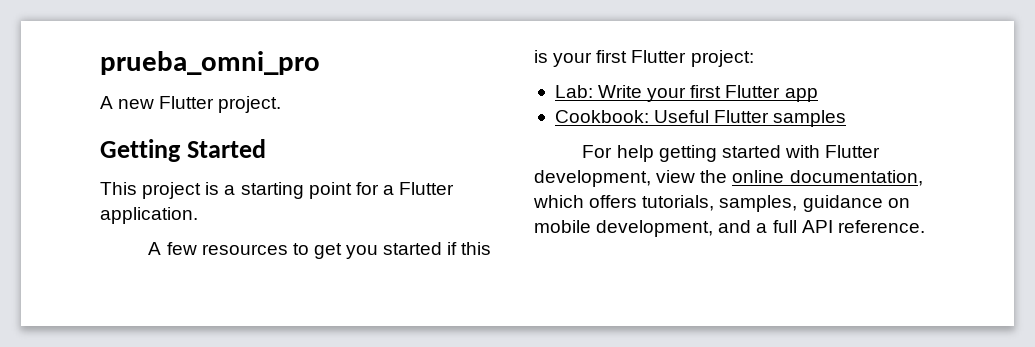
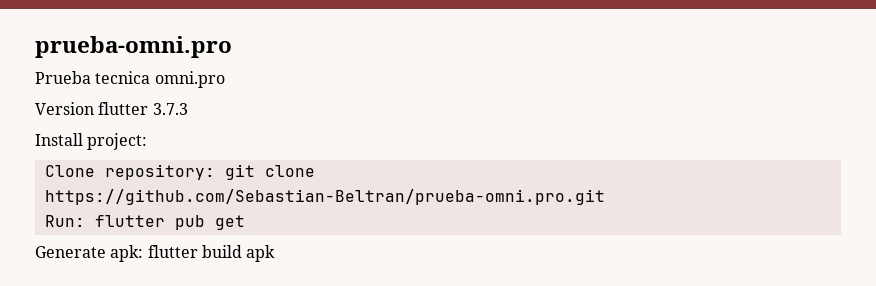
[100,51,320,75] [100,96,282,113] [100,139,266,162] [100,182,455,199] [100,207,198,224] [148,242,492,259] [534,50,754,67] [554,85,818,102] [554,110,847,127] [582,145,881,162] [534,170,923,187] [533,195,910,212] [534,220,925,237] prueba_omni_pro // A new Flutter project. // Getting Started // This project is a starting point for a Flutter application. // A few resources to get you started if this is your first Flutter project: // Lab: Write your first Flutter app // Cookbook: Useful Flutter samples // For help getting started with Flutter development, view the online documentation, which offers tutorials, samples, guidance on mobile development, and a full API reference. -> [35,36,232,58] [35,71,225,88] [35,102,188,115] [35,133,148,150] [44,164,315,180] [44,189,605,205] [44,215,245,230] [35,245,276,262] prueba-omni.pro // Prueba tecnica omni.pro // Version flutter 3.7.3 // Install project: // Clone repository: git clone https://github.com/Sebastian-Beltran/prueba-omni.pro.git // Run: flutter pub get // Generate apk: flutter build apk

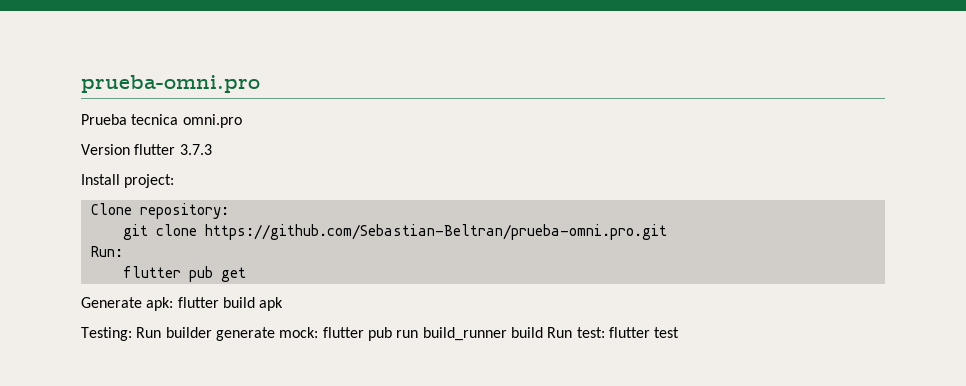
(215, 172) none -> (229, 211) //
(85, 221) none -> (123, 251) //
(276, 253) none -> [81,327,680,341] // Testing: Run builder generate mock: flutter pub run build_runner build Run test: flutter test

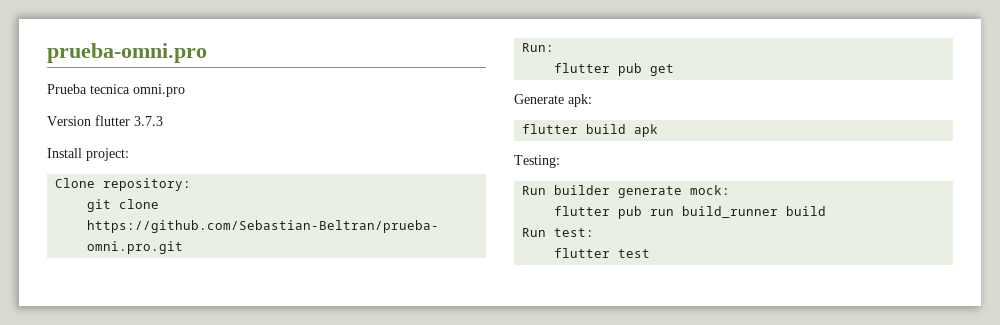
(174, 304) none -> (592, 100) //
(132, 334) none -> (560, 161) //
(319, 332) none -> (731, 190) //
(543, 332) none -> (827, 211) //
(605, 332) none -> (595, 232) //

